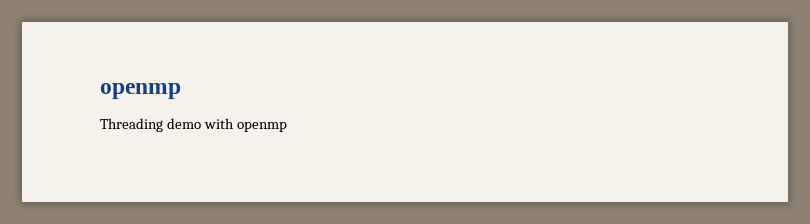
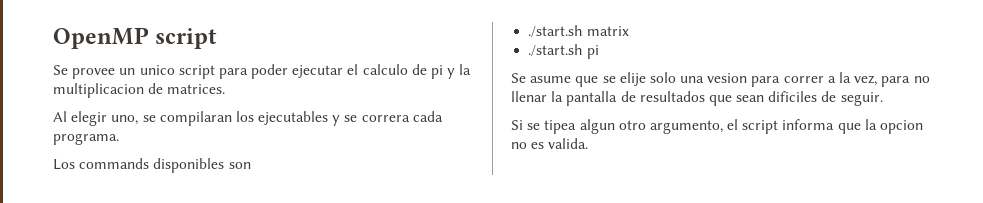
[100,83,181,99] [100,118,287,132] openmp // Threading demo with openmp -> [53,27,218,49] [53,64,472,79] [53,83,226,98] [53,111,443,126] [53,133,119,145] [53,158,251,173] [528,25,630,37] [528,44,600,59] [511,72,930,87] [511,91,883,106] [511,119,924,134] [511,138,589,149] OpenMP script // Se provee un unico script para poder ejecutar el calculo de pi y la multiplicacion de matrices. // Al elegir uno, se compilaran los ejecutables y se correra cada programa. // Los commands disponibles son // ./start.sh matrix // ./start.sh pi // Se asume que se elije solo una vesion para correr a la vez, para no llenar la pantalla de resultados que sean dificiles de seguir. // Si se tipea algun otro argumento, el script informa que la opcion no es valida.

